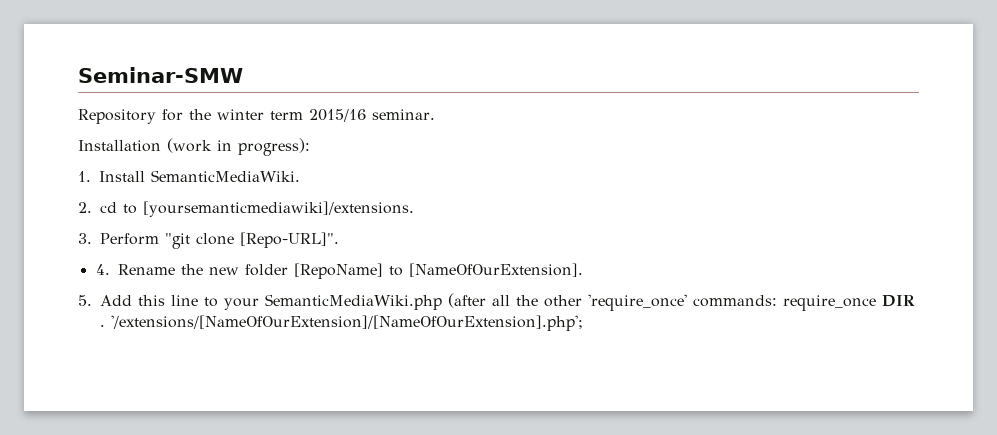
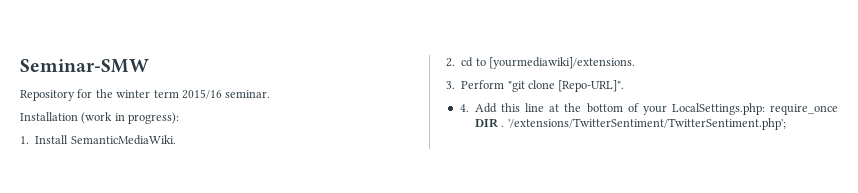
[143,201,414,217] [yoursemanticmediawiki]/extensions. -> [489,57,635,69] [yourmediawiki]/extensions.
[117,263,583,279] [78,293,777,311] Rename the new folder [RepoName] to [NameOfOurExtension]. // 5. Add this line to your SemanticMediaWiki.php (after all the other 'require_once' commands: -> [475,103,765,115] Add this line at the bottom of your LocalSettings.php:
[111,315,583,331] '/extensions/[NameOfOurExtension]/[NameOfOurExtension].php'; -> [507,118,786,130] '/extensions/TwitterSentiment/TwitterSentiment.php';

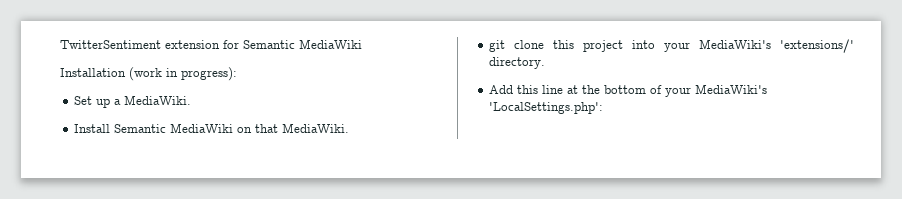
[20,59,149,73] [20,89,271,101] [20,112,180,124] [20,135,176,145] [446,57,635,69] [446,80,625,92] [459,104,469,112] Seminar-SMW // Repository for the winter term 2015/16 seminar. // Installation (work in progress): // 1. Install SemanticMediaWiki. // 2. cd to [yourmediawiki]/extensions. // 3. Perform "git clone [Repo-URL]". // 4. -> [60,39,362,49] [60,67,237,81] [74,95,192,108] [74,123,350,133] [489,39,854,53] [489,57,546,69] TwitterSentiment extension for Semantic MediaWiki // Installation (work in progress): // Set up a MediaWiki. // Install Semantic MediaWiki on that MediaWiki. // git clone this project into your MediaWiki's 'extensions/' directory. //
[671,103,838,115] [475,118,786,130] LocalSettings.php: require_once DIR . '/extensions/TwitterSentiment/TwitterSentiment.php'; -> [695,84,768,94] [489,102,604,114] MediaWiki's 'LocalSettings.php':

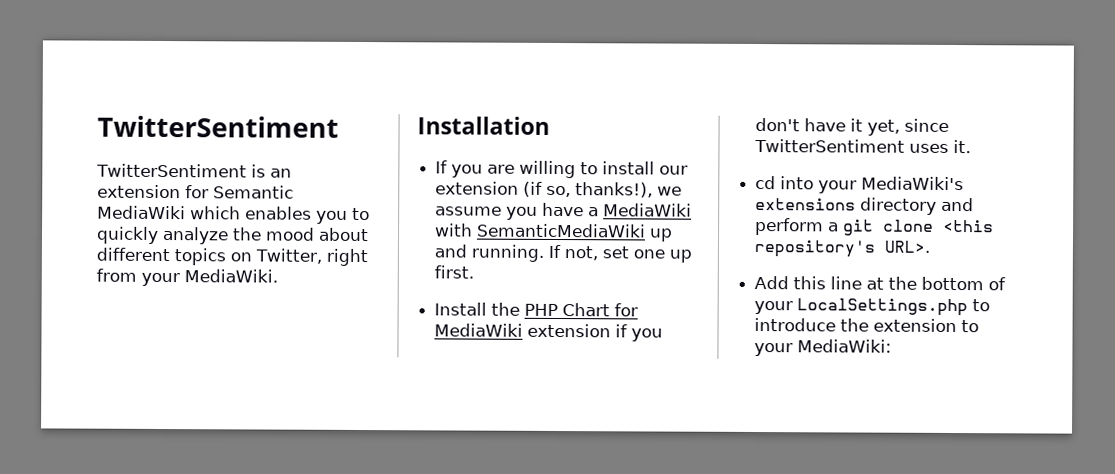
[60,40,161,49] TwitterSentiment -> [97,115,339,138] [96,163,292,178] TwitterSentiment // TwitterSentiment is an
[60,67,237,81] [74,95,192,108] [74,123,350,133] [489,39,854,53] [489,57,546,69] // Installation (work in progress): // Set up a MediaWiki. // Install Semantic MediaWiki on that MediaWiki. // git clone this project into your MediaWiki's 'extensions/' directory. -> [190,206,370,224] [96,226,369,245] [96,247,368,267] [96,268,278,287] [417,116,550,135] [435,160,689,179] [435,181,683,198] [435,202,693,220] [435,223,674,242] [434,244,693,263] [434,265,475,279] [434,302,639,317] [434,323,664,342] [755,118,950,136] [754,138,972,154] [755,176,965,194] [755,197,975,215] [755,217,995,236] [754,239,931,258] which enables you to quickly analyze the mood about different topics on Twitter, right from your MediaWiki. // Installation // If you are willing to install our extension (if so, thanks!), we assume you have a MediaWiki with SemanticMediaWiki up and running. If not, set one up first. // Install the PHP Chart for MediaWiki extension if you don't have it yet, since TwitterSentiment uses it. // cd into your MediaWiki's extensions directory and perform a git clone <this repository's URL>.
[695,84,768,94] [489,102,604,114] MediaWiki's 'LocalSettings.php': -> [797,298,991,317] [754,317,980,333] [754,339,893,357] LocalSettings.php to introduce the extension to your MediaWiki:

